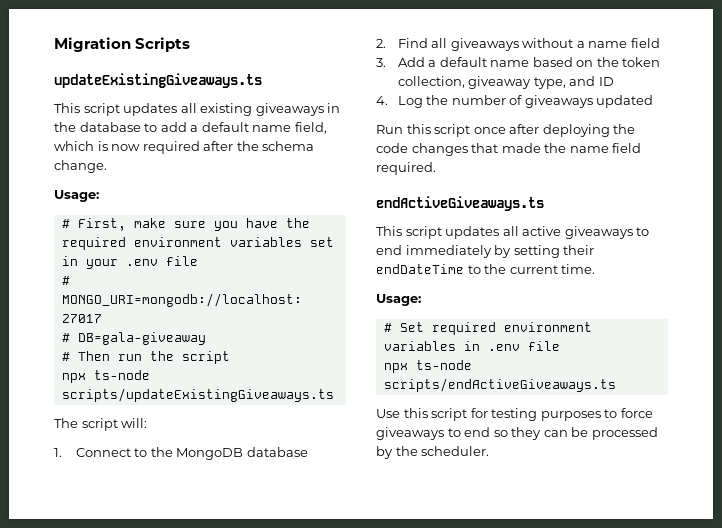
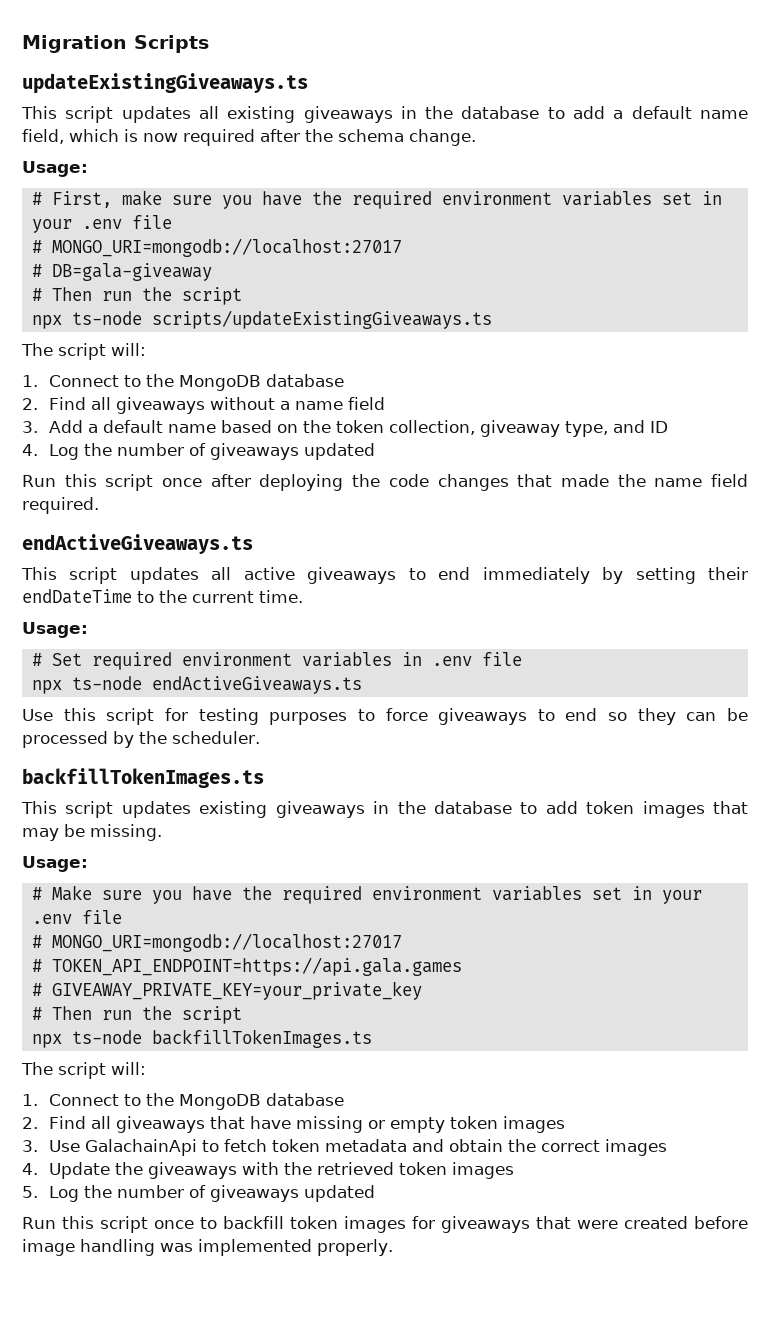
[383,378,616,392] scripts/endActiveGiveaways.ts -> [151,676,362,694] endActiveGiveaways.ts
(490, 451) none -> [22,768,264,788] [21,801,748,818] [22,824,162,841] [22,856,88,872] [31,885,702,904] [31,910,122,924] [31,933,402,952] [31,957,462,976] [31,981,422,1000] [31,1006,242,1024] [31,1029,372,1048] [21,1062,146,1079] [22,1093,344,1110] [22,1116,565,1133] [22,1139,667,1156] [22,1162,514,1179] [22,1185,375,1202] [22,1216,748,1233] [22,1239,393,1256] // backfillTokenImages.ts // This script updates existing giveaways in the database to add token images that may be missing. // Usage: // # Make sure you have the required environment variables set in your .env file // # MONGO_URI=mongodb://localhost:27017 // # TOKEN_API_ENDPOINT=https://api.gala.games // # GIVEAWAY_PRIVATE_KEY=your_private_key // # Then run the script // npx ts-node backfillTokenImages.ts // The script will: // 1. Connect to the MongoDB database // 2. Find all giveaways that have missing or empty token images // 3. Use GalachainApi to fetch token metadata and obtain the correct images // 4. Update the giveaways with the retrieved token images // 5. Log the number of giveaways updated // Run this script once to backfill token images for giveaways that were created before image handling was implemented properly.

